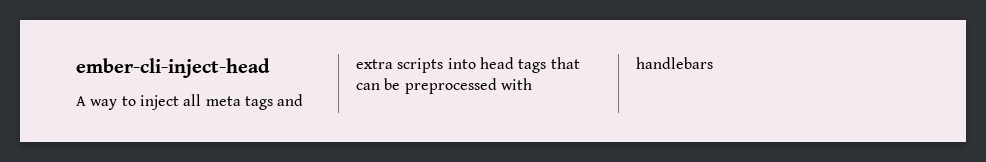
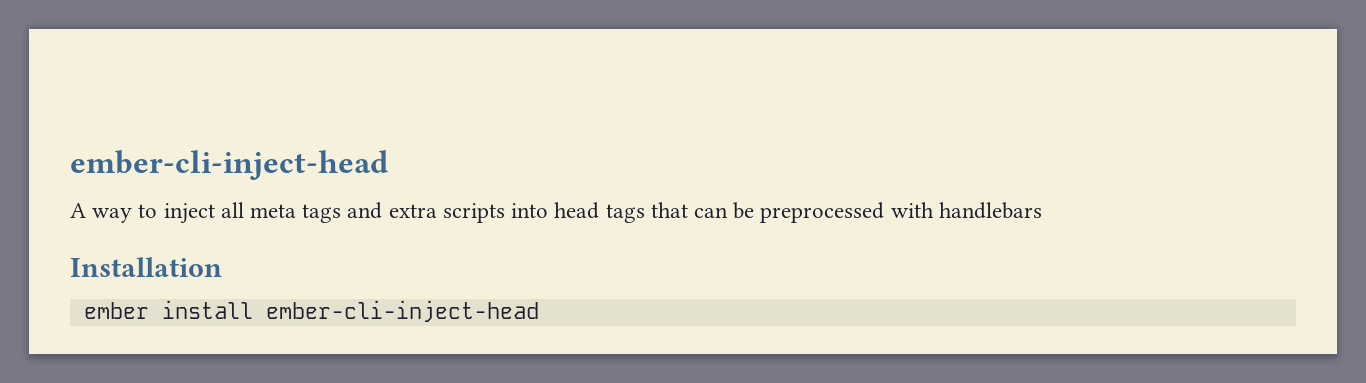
(713, 63) none -> [70,257,222,277] [83,300,539,322] // Installation // ember install ember-cli-inject-head

